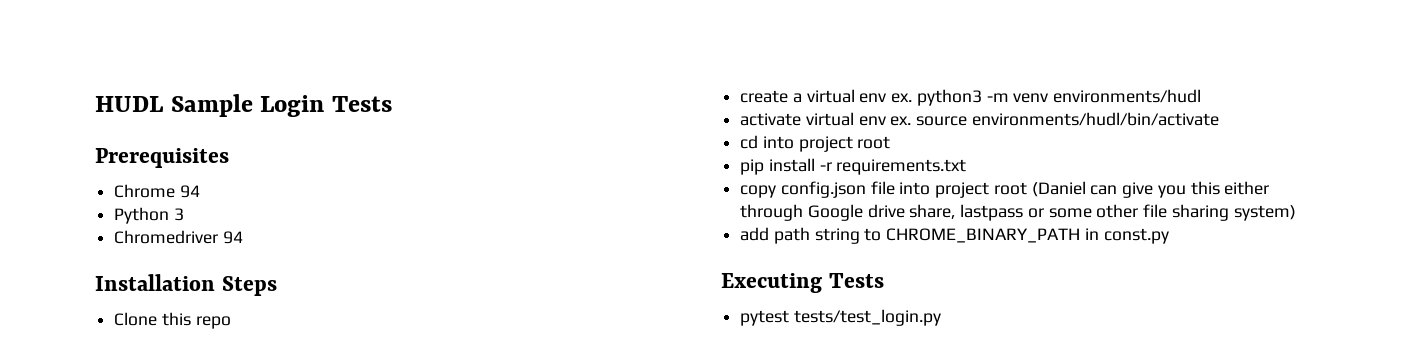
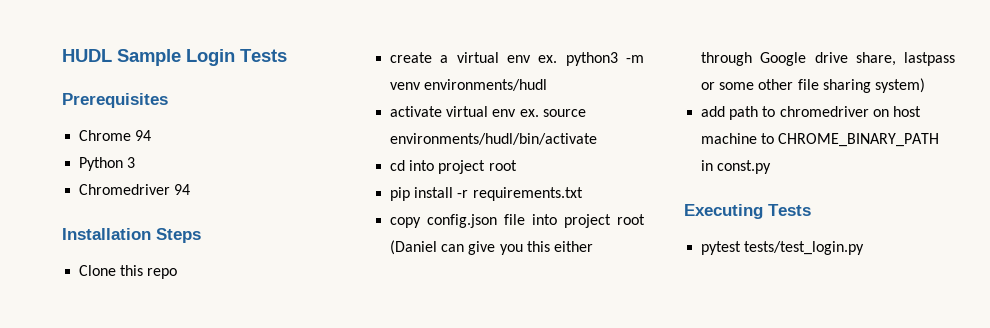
[814,228,860,244] string -> [762,106,921,117] [701,133,758,144] to chromedriver on host machine

